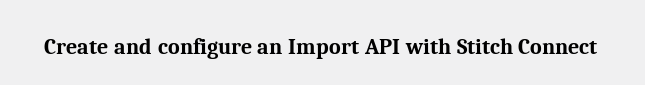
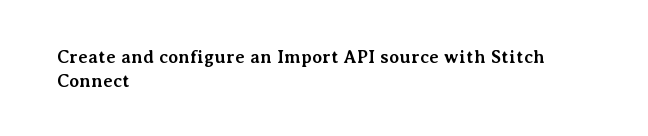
(401, 46) none -> [380,54,439,63] source

